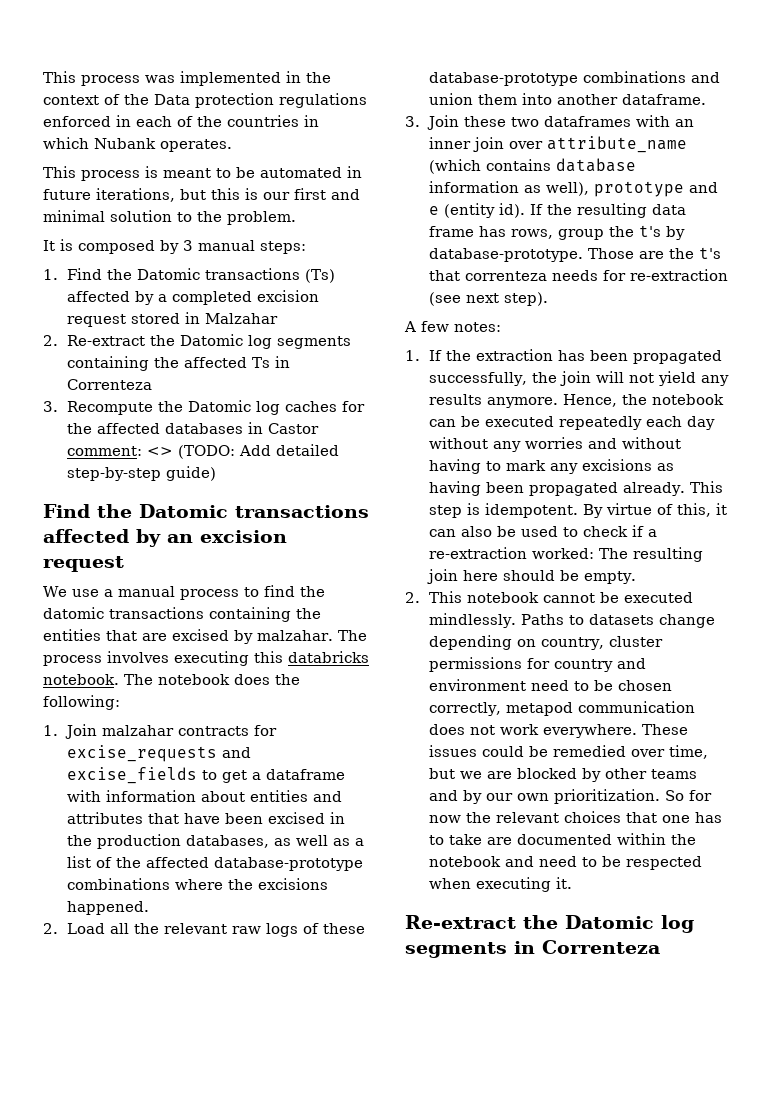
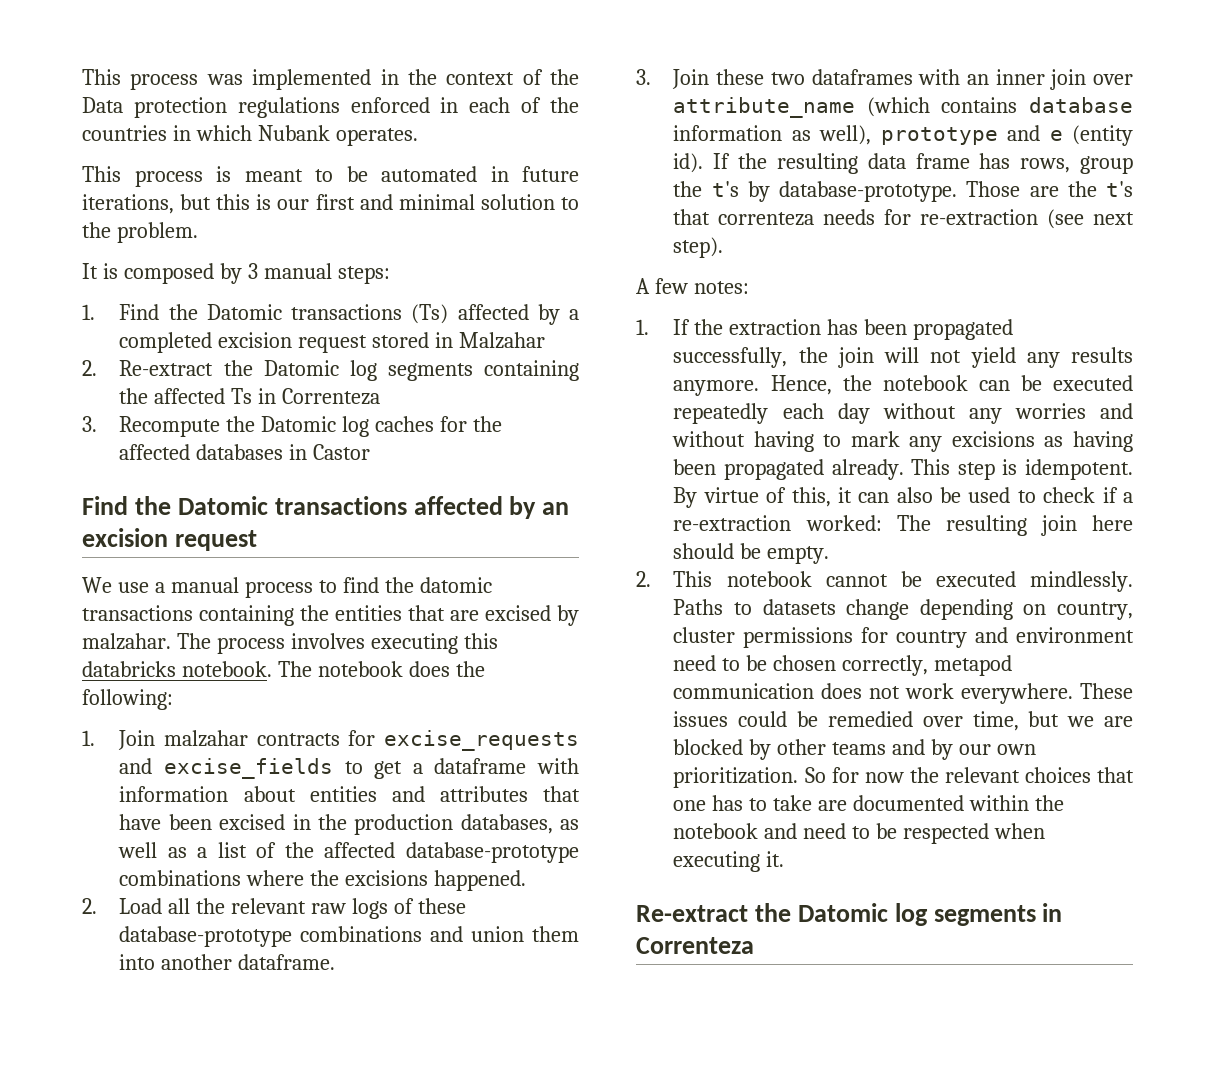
[67,444,340,459] [67,466,217,481] comment: <> (TODO: Add detailed step-by-step guide) -> (371, 452) none

